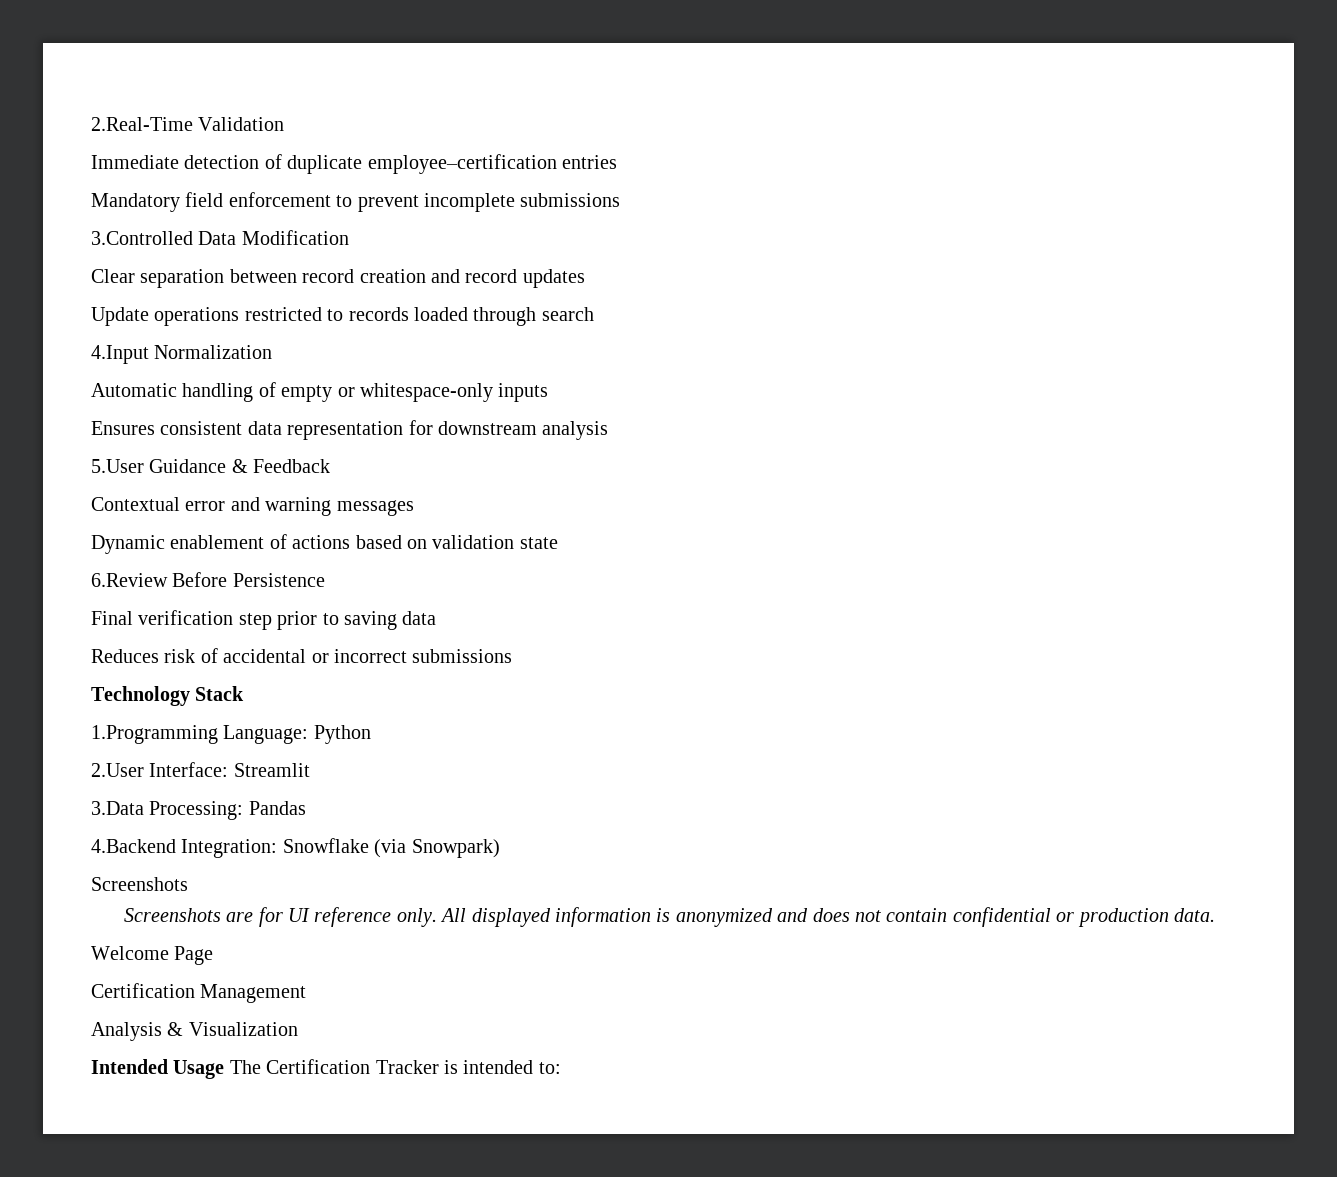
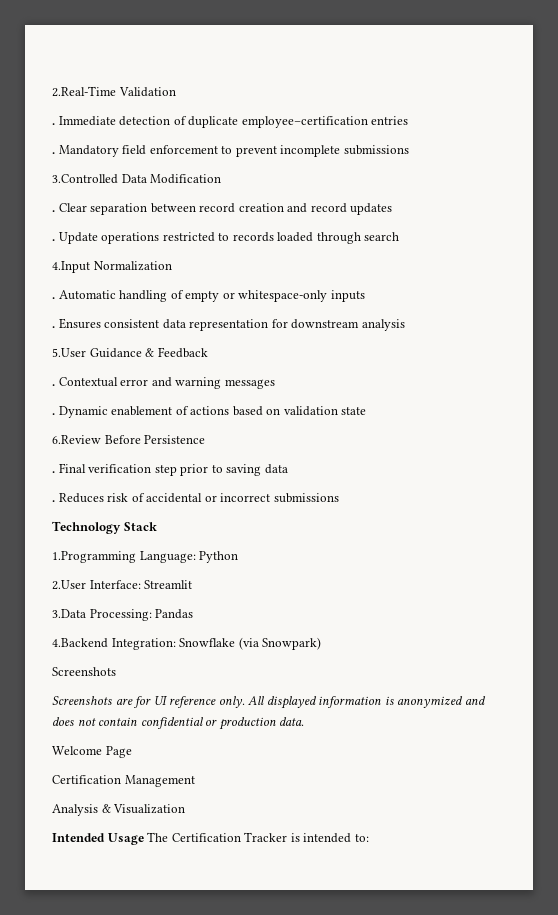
(285, 124) none -> [52,123,55,125] .
(617, 162) none -> [52,152,55,154] .
(349, 237) none -> [52,210,55,212] .
(585, 278) none -> [52,239,55,241] .
(273, 352) none -> [52,297,55,299] .
(549, 392) none -> [52,326,55,328] .
(331, 466) none -> [52,384,55,386] .
(414, 508) none -> [52,413,55,415] .
(325, 580) none -> [52,471,55,473] .
(437, 618) none -> [52,500,55,502] .

